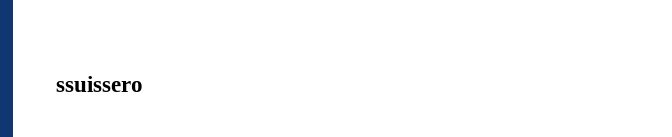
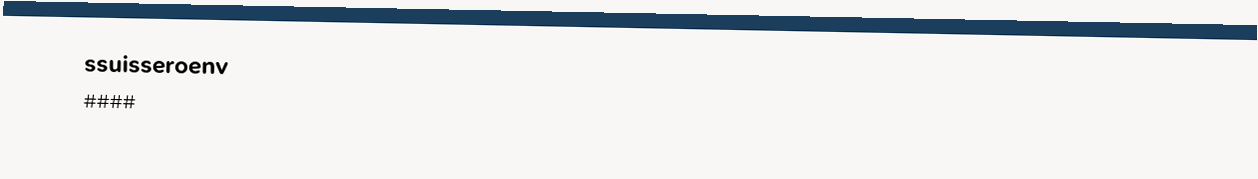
[56,76,143,92] ssuissero -> [84,54,229,76] [83,94,136,109] ssuisseroenv // ####

